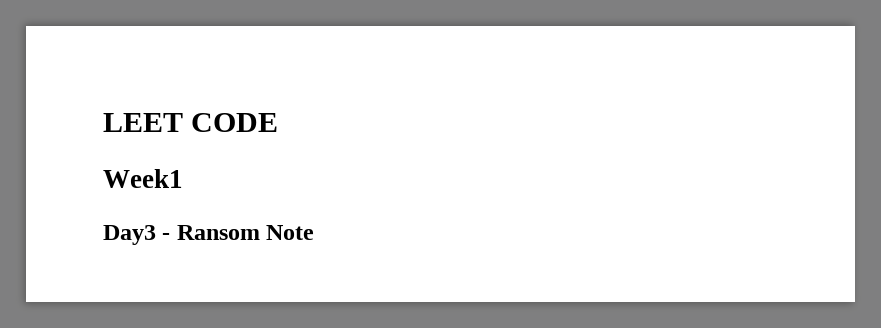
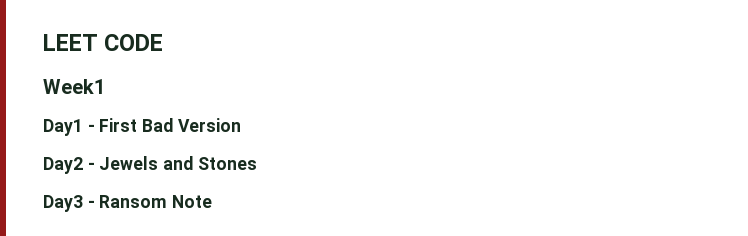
(183, 178) none -> [43,118,241,136] [43,156,257,174] // Day1 - First Bad Version // Day2 - Jewels and Stones

